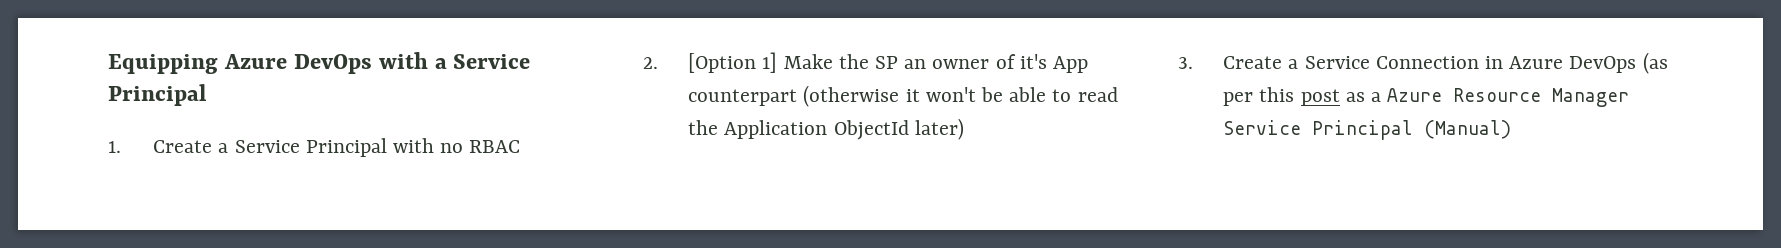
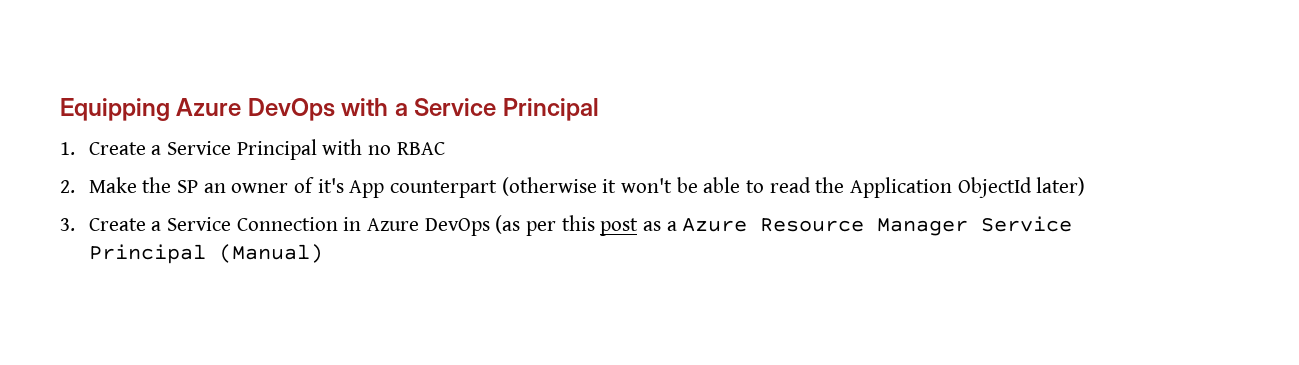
[688,52,778,73] [Option 1] -> (75, 186) none

